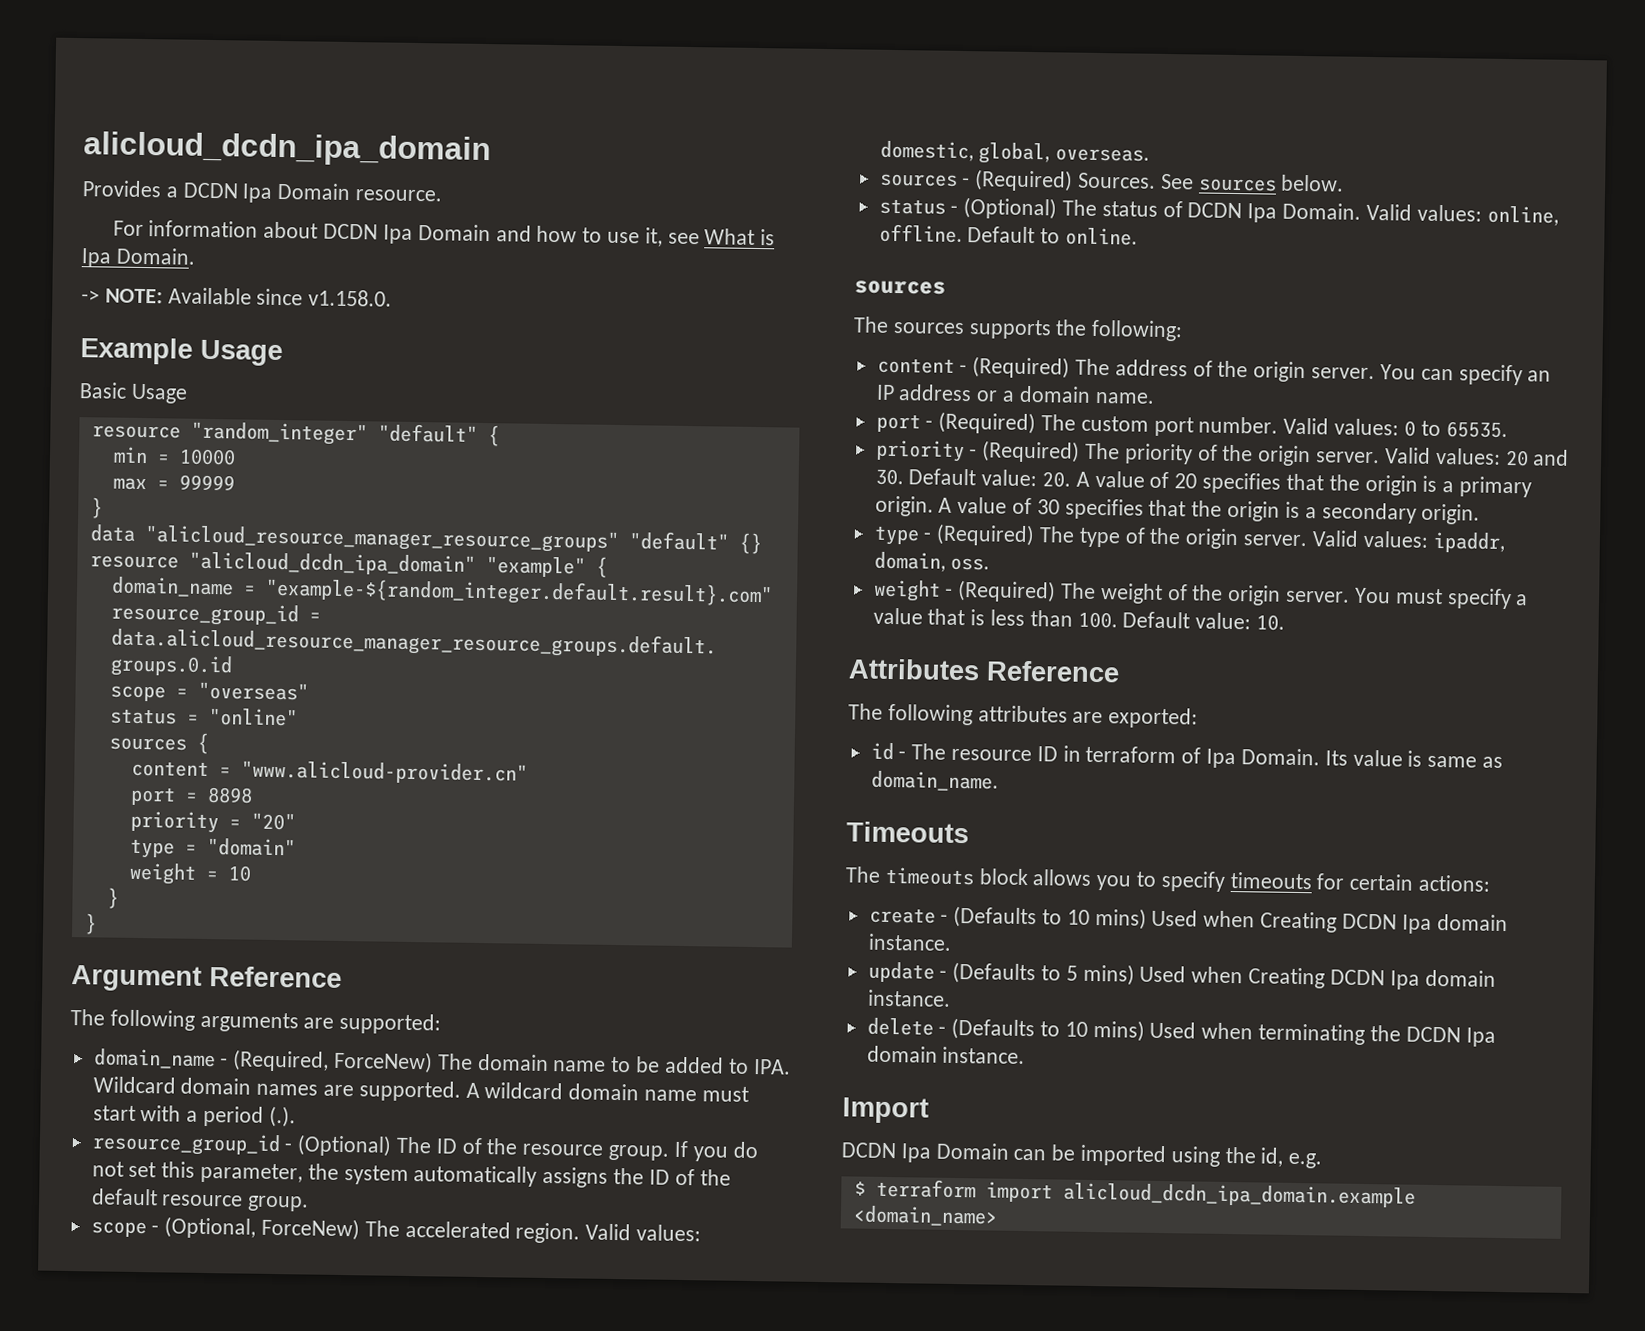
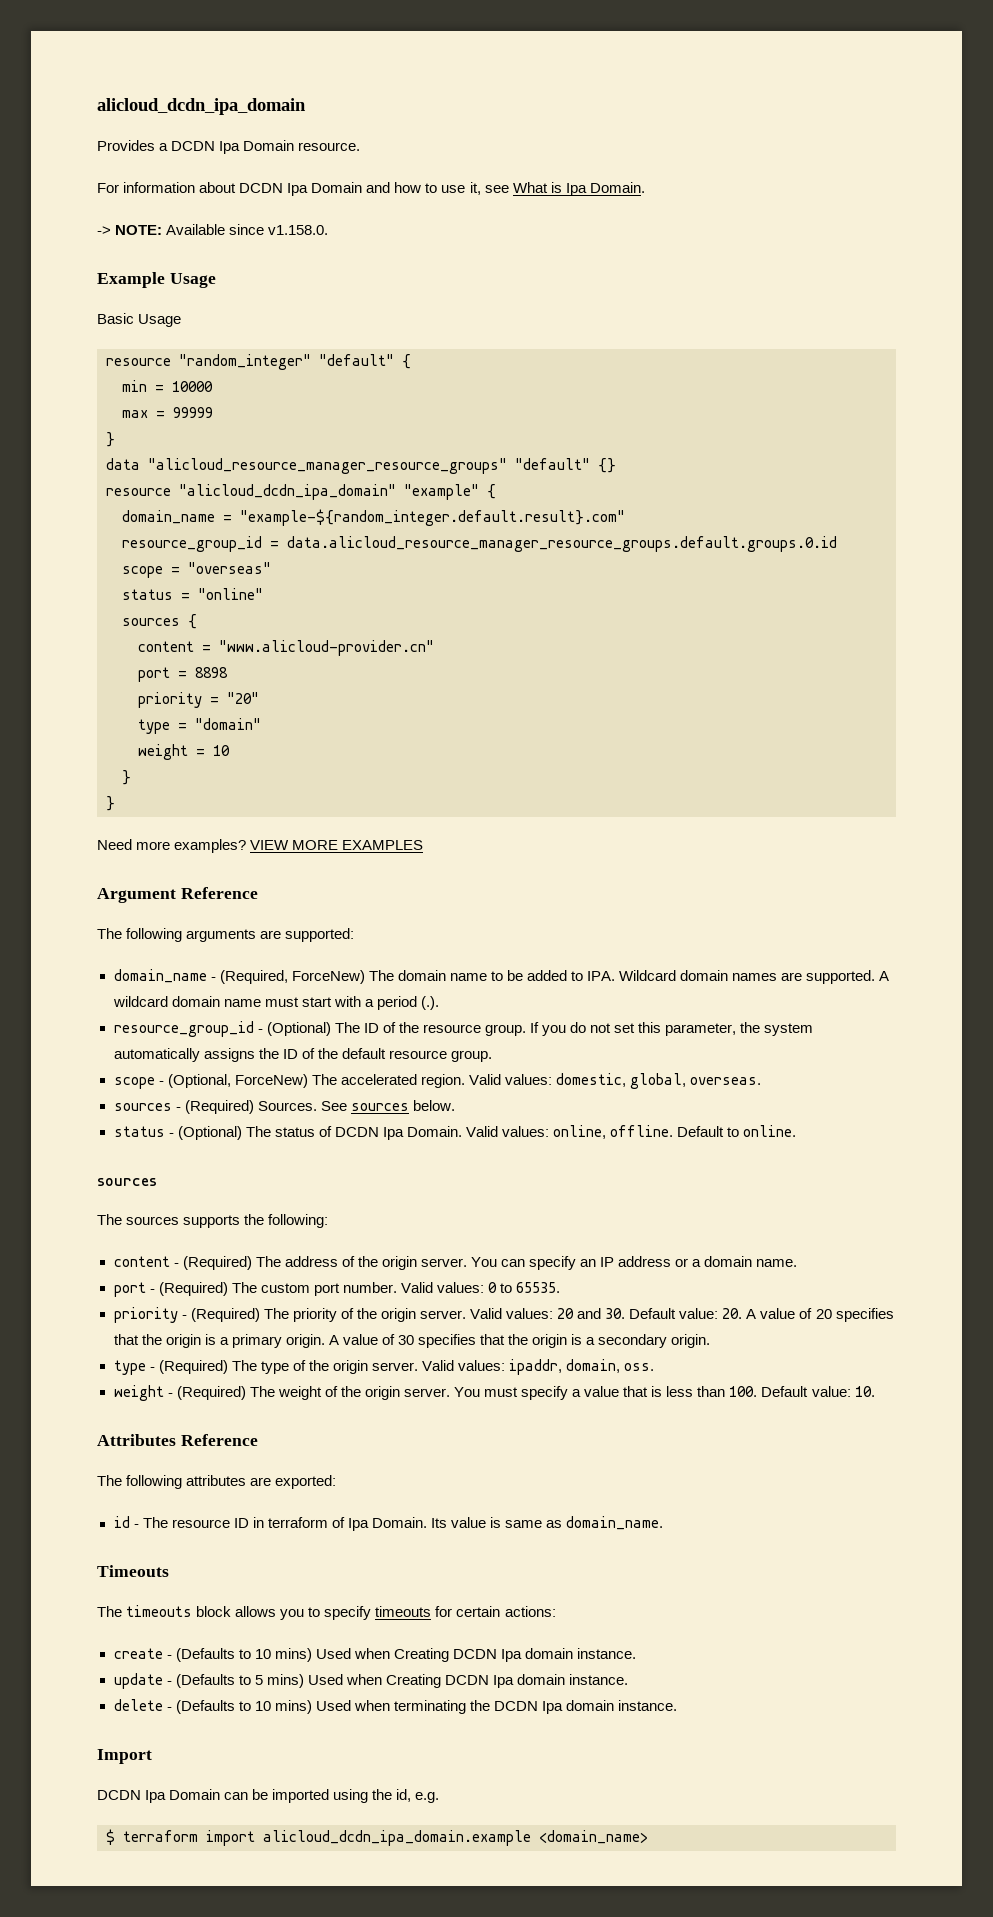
(97, 924) none -> [97,839,424,853] // Need more examples? VIEW MORE EXAMPLES

